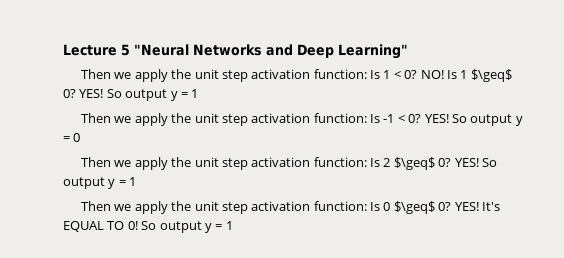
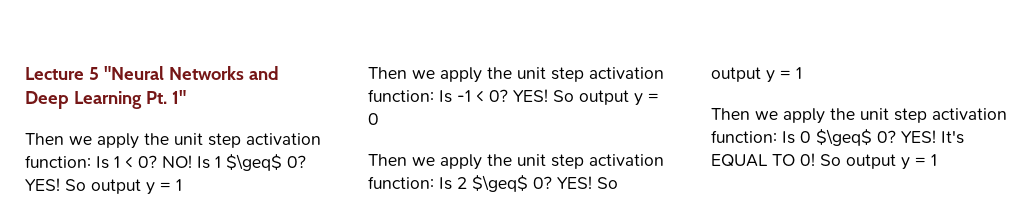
[338,44,408,59] Learning" -> [73,90,186,109] Learning Pt. 1"

